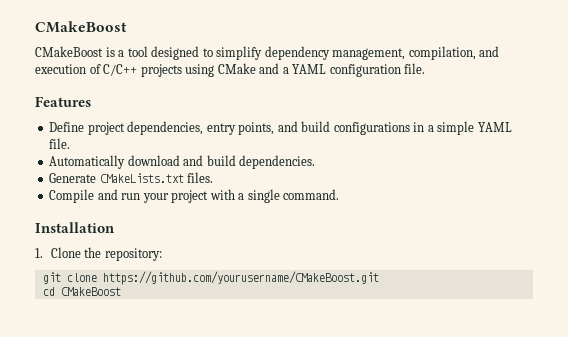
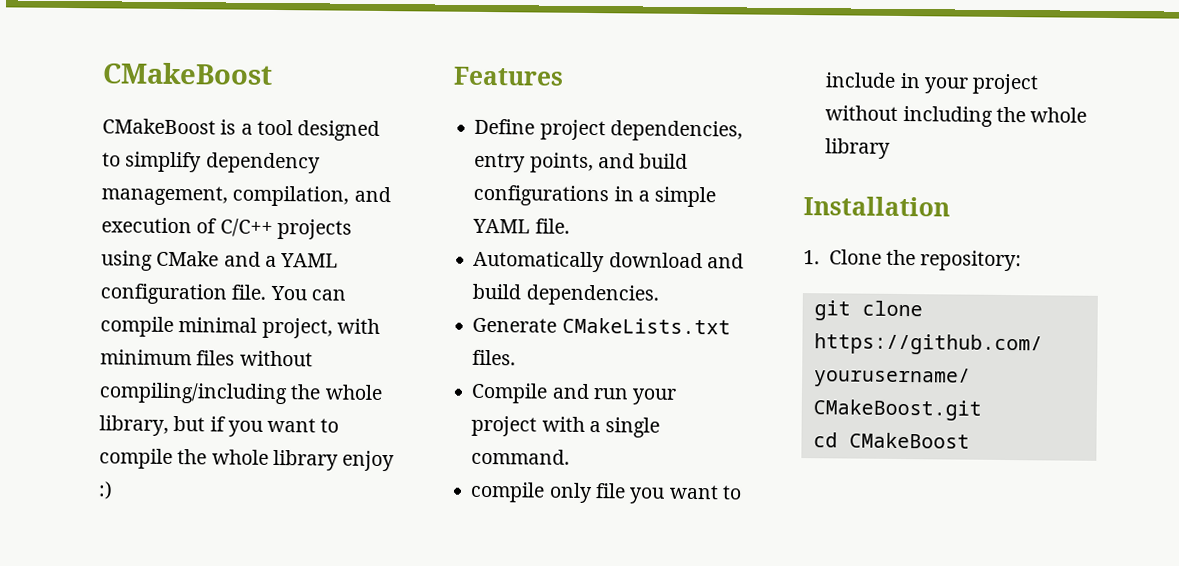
(426, 68) none -> [269,285,346,301] [100,316,380,339] [100,349,313,367] [99,382,383,405] [99,415,340,437] [99,448,396,472] [98,481,113,500] You can compile minimal project, with minimum files without compiling/including the whole library, but if you want to compile the whole library enjoy :)
(340, 194) none -> [470,481,742,504] [825,72,1040,95] [825,105,1088,127] [825,138,892,159] // compile only file you want to include in your project without including the whole library

